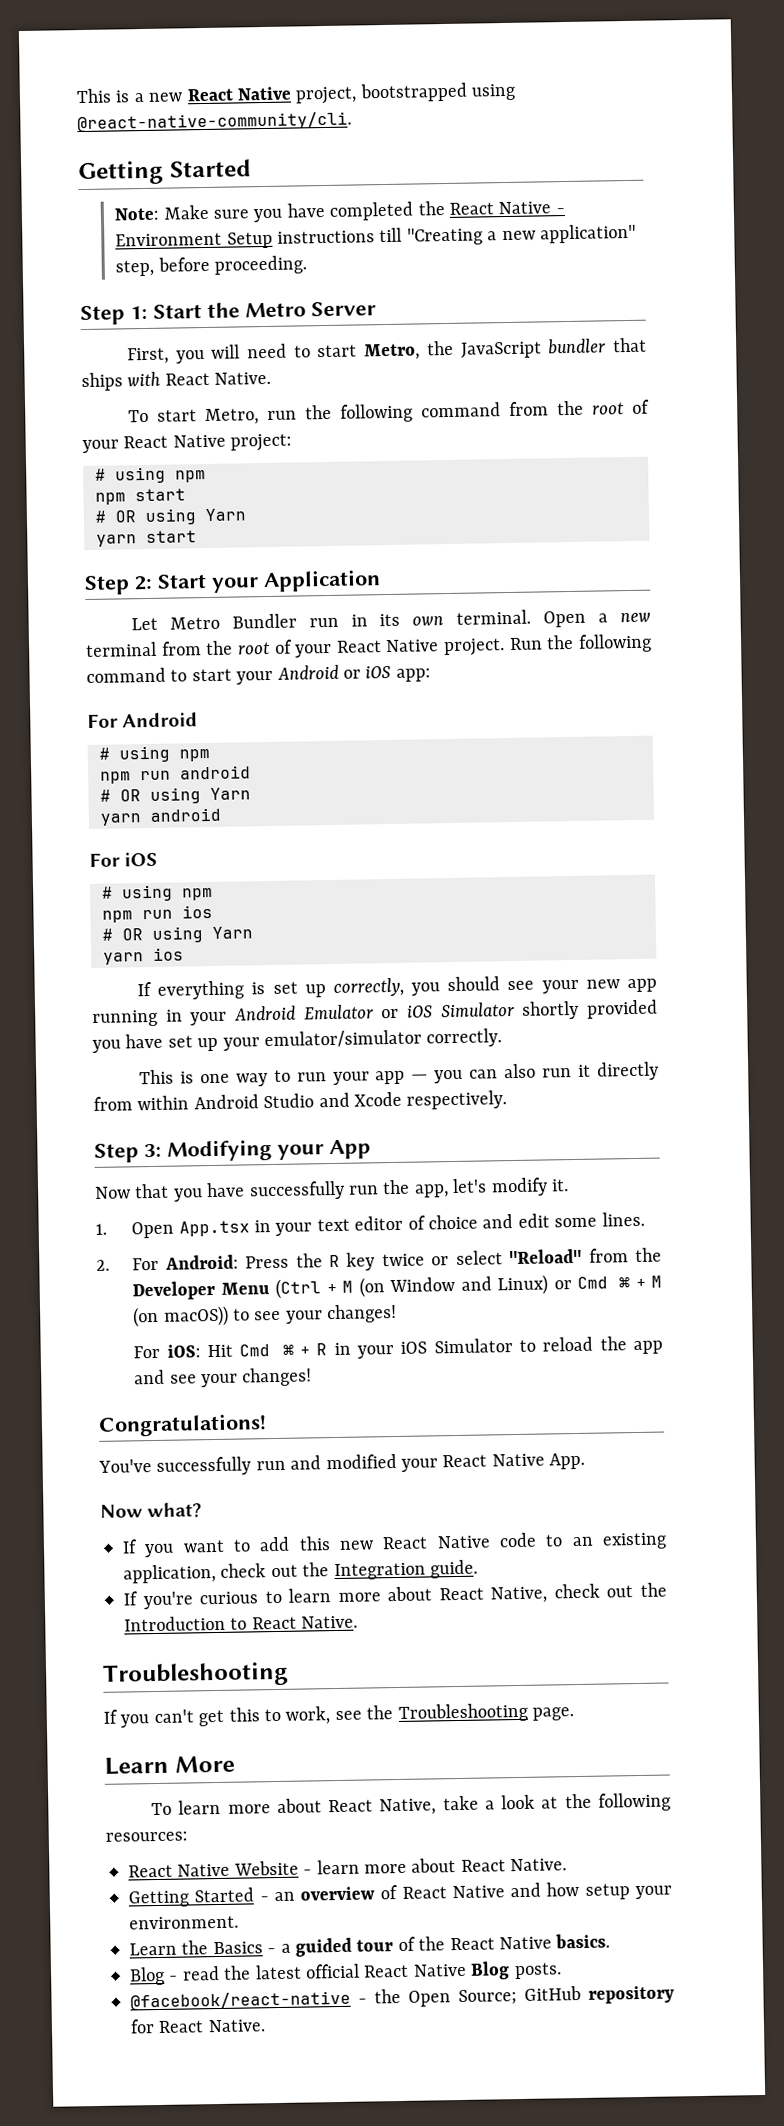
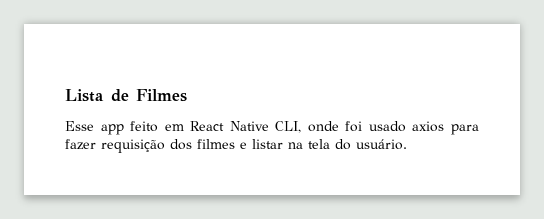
[76,82,517,105] [77,111,352,133] [78,159,251,186] [114,201,565,223] [115,223,637,249] [115,255,308,277] [80,301,376,326] [126,337,647,365] [81,371,272,392] [127,399,650,426] [82,433,293,454] [95,466,206,484] [95,488,186,505] [95,508,246,526] [96,530,197,547] [84,569,381,596] [130,609,651,631] [85,633,652,658] [86,664,431,685] [87,712,199,729] [99,745,210,763] [100,765,251,784] [100,787,251,804] [100,807,221,826] [89,851,159,867] [102,884,213,902] [102,904,213,923] [102,926,253,943] [103,947,184,965] [136,976,657,1000] [92,999,658,1027] [92,1028,503,1053] [138,1061,660,1087] [93,1090,508,1111] [94,1139,371,1163] [95,1177,569,1202] [95,1211,645,1239] [96,1247,663,1271] [132,1274,663,1301] [133,1303,398,1328] [133,1336,663,1359] [134,1367,313,1388] [98,1413,267,1437] [98,1452,586,1476] [100,1502,203,1519] [122,1532,667,1558] [123,1559,478,1584] [123,1582,667,1610] [124,1615,359,1632] [102,1661,289,1688] [103,1702,574,1728] [104,1755,235,1775] [150,1792,672,1816] [105,1831,188,1842] [128,1858,568,1878] [128,1882,672,1908] [129,1915,239,1930] [129,1933,611,1957] [129,1961,562,1986] [130,1985,675,2011] [130,2019,266,2034] This is a new React Native project, bootstrapped using @react-native-community/cli. // Getting Started // Note: Make sure you have completed the React Native - Environment Setup instructions till "Creating a new application" step, before proceeding. // Step 1: Start the Metro Server // First, you will need to start Metro, the JavaScript bundler that ships with React Native. // To start Metro, run the following command from the root of your React Native project: // # using npm // npm start // # OR using Yarn // yarn start // Step 2: Start your Application // Let Metro Bundler run in its own terminal. Open a new terminal from the root of your React Native project. Run the following command to start your Android or iOS app: // For Android // # using npm // npm run android // # OR using Yarn // yarn android // For iOS // # using npm // npm run ios // # OR using Yarn // yarn ios // If everything is set up correctly, you should see your new app running in your Android Emulator or iOS Simulator shortly provided you have set up your emulator/simulator correctly. // This is one way to run your app — you can also run it directly from within Android Studio and Xcode respectively. // Step 3: Modifying your App // Now that you have successfully run the app, let's modify it. // 1. Open App.tsx in your text editor of choice and edit some lines. // 2. For Android: Press the R key twice or select "Reload" from the Developer Menu (Ctrl + M (on Window and Linux) or Cmd ⌘ + M (on macOS)) to see your changes! // For iOS: Hit Cmd ⌘ + R in your iOS Simulator to reload the app and see your changes! // Congratulations! // You've successfully run and modified your React Native App. // Now what? // If you want to add this new React Native code to an existing application, check out the Integration guide. // If you're curious to learn more about React Native, check out the Introduction to React Native. // Troubleshooting // If you can't get this to work, see the Troubleshooting page. // Learn More // To learn more about React Native, take a look at the following resources: // React Native Website - learn more about React Native. // Getting Started - an overview of React Native and how setup your environment. // Learn the Basics - a guided tour of the React Native basics. // Blog - read the latest official React Native Blog posts. // @facebook/react-native - the Open Source; GitHub repository for React Native. -> [65,89,187,102] [65,121,479,135] [65,139,407,153] Lista de Filmes // Esse app feito em React Native CLI, onde foi usado axios para fazer requisição dos filmes e listar na tela do usuário.

